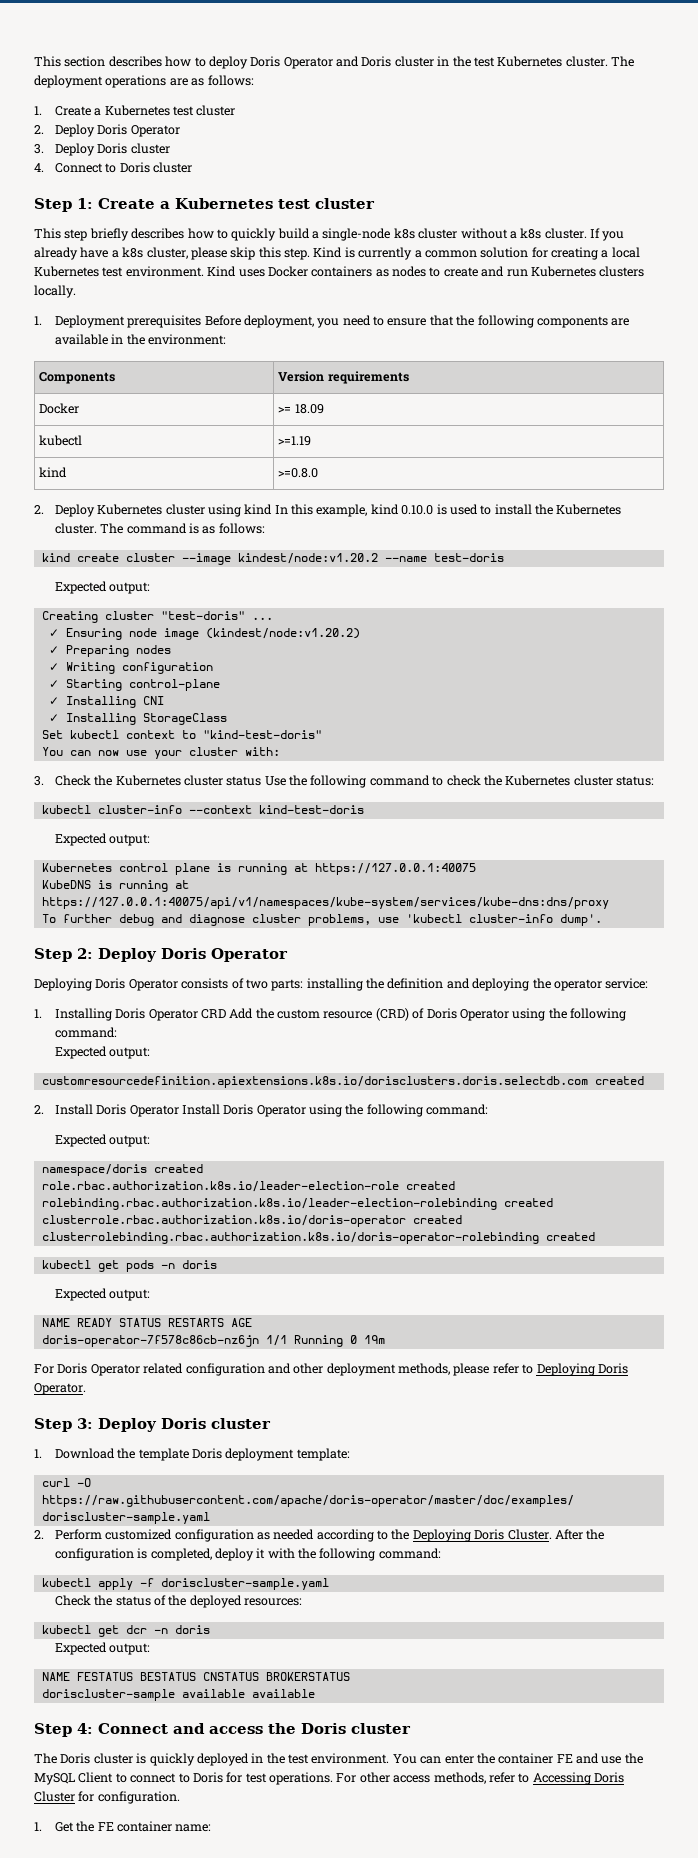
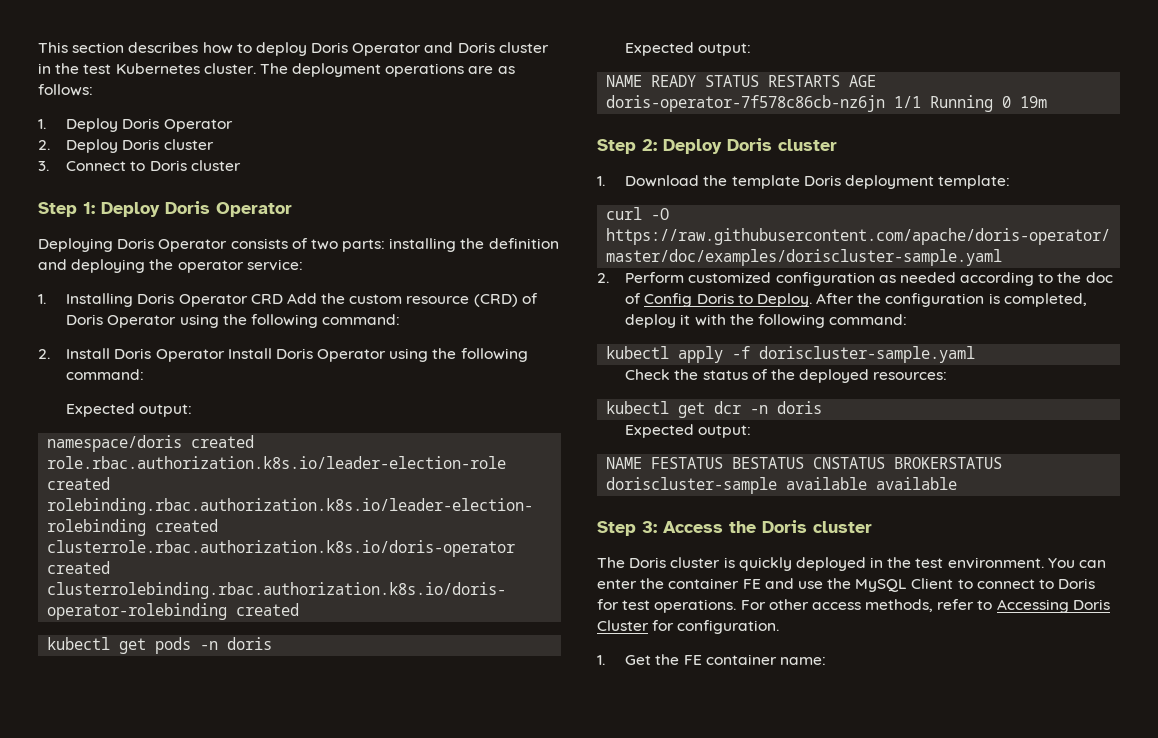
[54,105,236,116] [34,124,180,137] [34,143,170,156] [34,163,44,172] Create a Kubernetes test cluster // 2. Deploy Doris Operator // 3. Deploy Doris cluster // 4. -> [66,118,233,132] [38,139,214,153] [38,161,49,171] Deploy Doris Operator // 2. Deploy Doris cluster // 3.
[98,198,375,209] [34,228,625,241] [34,247,640,260] [34,266,645,277] [34,285,76,298] [34,315,630,328] [54,334,226,345] [39,372,116,384] [278,371,409,384] [39,403,80,414] [278,404,324,414] [39,435,83,446] [278,436,312,446] [39,467,68,478] [278,468,319,478] [34,504,622,517] [54,523,265,534] [41,553,504,565] [54,581,151,594] [41,611,273,623] [48,628,360,640] [48,645,171,657] [48,662,213,674] [48,679,220,691] [48,696,164,708] [48,713,227,725] [41,730,322,739] [41,747,280,759] [34,775,655,788] [41,805,364,814] [54,833,151,846] [41,863,476,875] [41,880,189,892] [41,897,609,909] [41,914,602,926] [34,948,93,962] Create a Kubernetes test cluster // This step briefly describes how to quickly build a single-node k8s cluster without a k8s cluster. If you already have a k8s cluster, please skip this step. Kind is currently a common solution for creating a local Kubernetes test environment. Kind uses Docker containers as nodes to create and run Kubernetes clusters locally. // 1. Deployment prerequisites Before deployment, you need to ensure that the following components are available in the environment: // Components | Version requirements // Docker | >= 18.09 // kubectl | >=1.19 // kind | >=0.8.0 // 2. Deploy Kubernetes cluster using kind In this example, kind 0.10.0 is used to install the Kubernetes cluster. The command is as follows: // kind create cluster --image kindest/node:v1.20.2 --name test-doris // Expected output: // Creating cluster "test-doris" ... // ✓ Ensuring node image (kindest/node:v1.20.2) // ✓ Preparing nodes // ✓ Writing configuration // ✓ Starting control-plane // ✓ Installing CNI // ✓ Installing StorageClass // Set kubectl context to "kind-test-doris" // You can now use your cluster with: // 3. Check the Kubernetes cluster status Use the following command to check the Kubernetes cluster status: // kubectl cluster-info --context kind-test-doris // Expected output: // Kubernetes control plane is running at https://127.0.0.1:40075 // KubeDNS is running at https://127.0.0.1:40075/api/v1/namespaces/kube-system/services/kube-dns:dns/proxy // To further debug and diagnose cluster problems, use 'kubectl cluster-info dump'. // Step 2: -> (95, 208) none
[54,1046,151,1059] [41,1076,644,1088] // Expected output: // customresourcedefinition.apiextensions.k8s.io/dorisclusters.doris.selectdb.com created -> (401, 319) none
[34,1363,628,1376] [34,1383,86,1395] [34,1418,93,1432] // For Doris Operator related configuration and other deployment methods, please refer to Deploying Doris Operator. // Step 3: -> [597,139,657,154] // Step 2:
[412,1529,552,1542] Deploying Doris Cluster. -> [1085,272,1113,283] [625,293,812,307] doc of Config Doris to Deploy.
[77,1723,263,1734] 4: Connect and access -> [642,521,723,533] 3: Access

